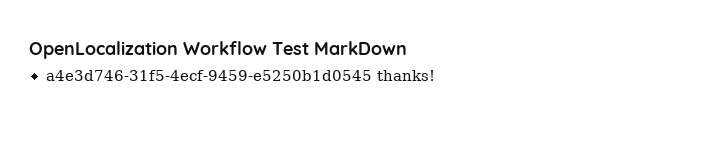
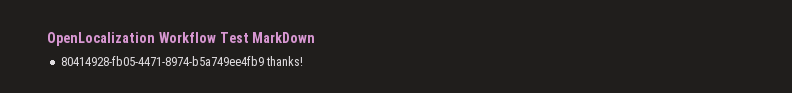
[45,70,372,81] a4e3d746-31f5-4ecf-9459-e5250b1d0545 -> [60,56,264,66] 80414928-fb05-4471-8974-b5a749ee4fb9

